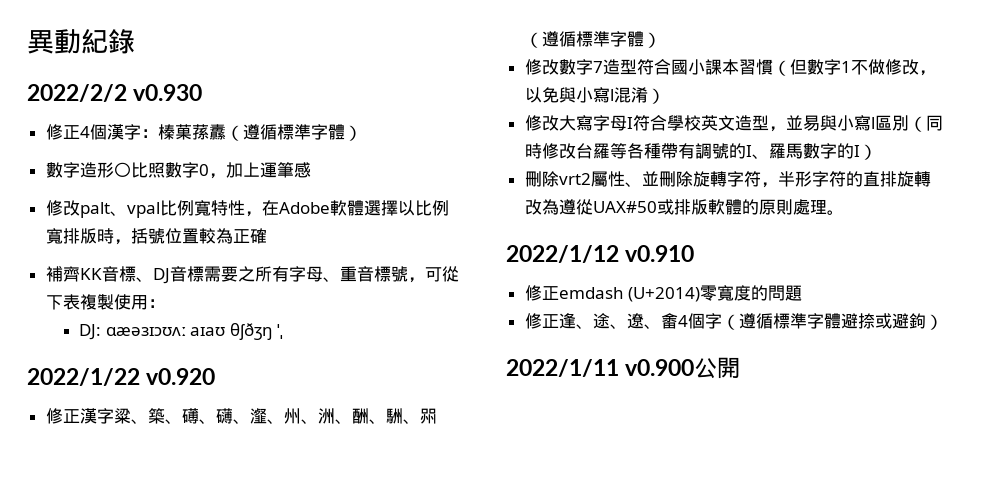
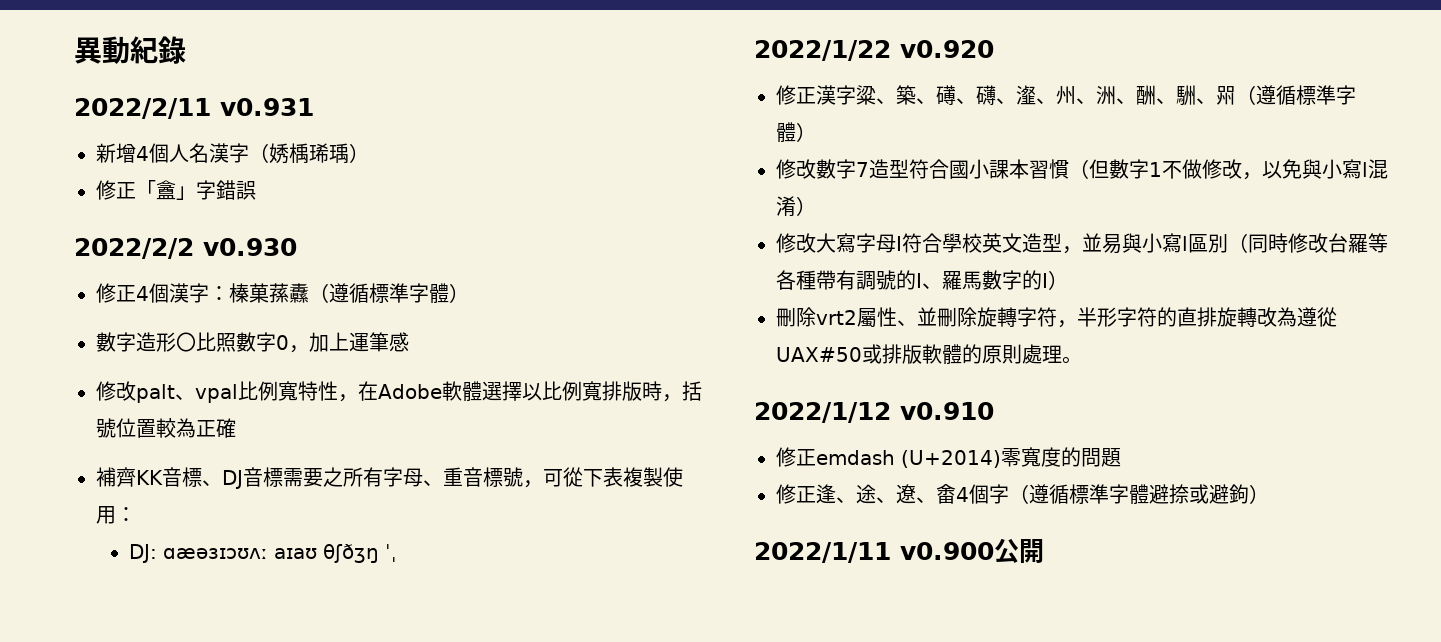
(135, 41) none -> [74,98,314,119] [96,143,369,164] [96,180,256,200] // 2022/2/11 v0.931 // 新增4個人名漢字（㛢楀琋瑀） // 修正「盦」字錯誤

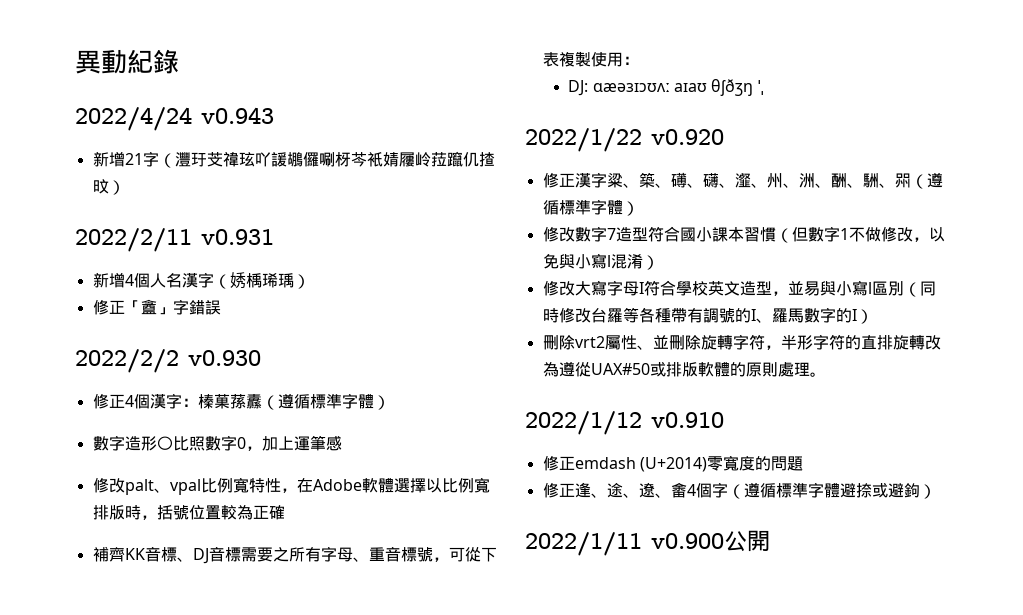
(186, 50) none -> [75,107,274,131] [92,151,495,168] [92,179,125,195] // 2022/4/24 v0.943 // 新增21字（灃玗芠禕玹吖諼鶘儸唰枒芩衹婧屨岭菈躥仉揸旼）

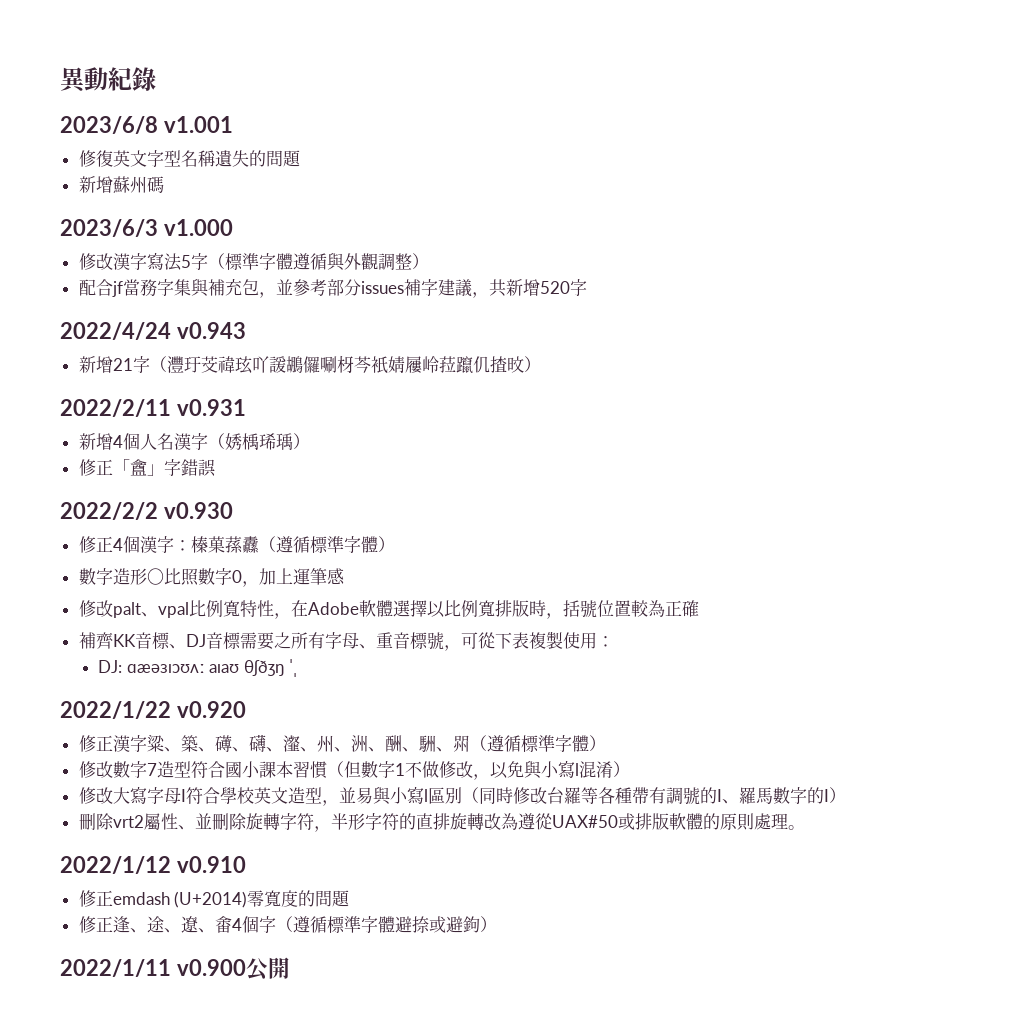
(179, 61) none -> [60,116,233,134] [78,150,301,167] [78,176,164,194] [60,219,233,237] [78,252,429,271] [78,278,587,298] // 2023/6/8 v1.001 // 修復英文字型名稱遺失的問題 // 新增蘇州碼 // 2023/6/3 v1.000 // 修改漢字寫法5字（標準字體遵循與外觀調整） // 配合jf當務字集與補充包，並參考部分issues補字建議，共新增520字

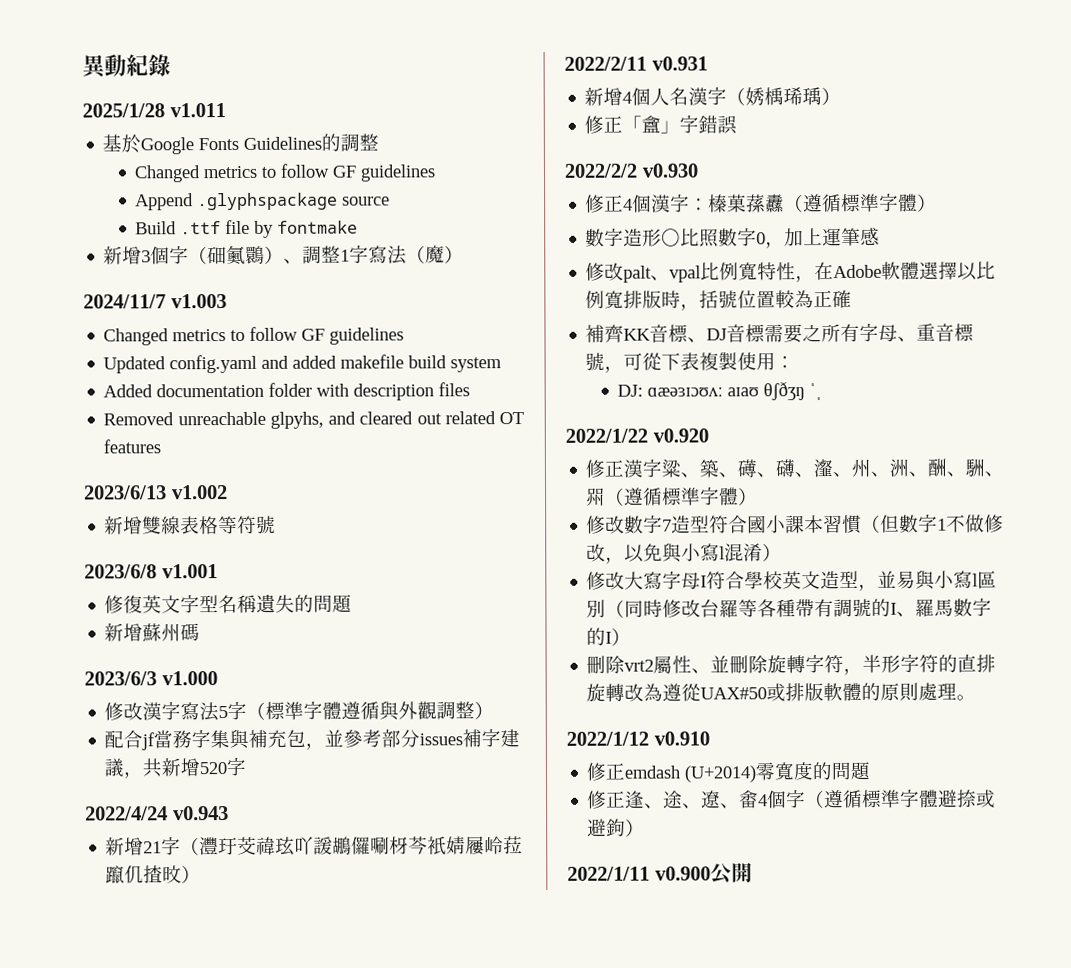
(156, 79) none -> [82,103,226,118] [102,133,380,155] [134,163,436,183] [135,192,391,211] [135,219,359,238] [103,244,465,266] [83,294,227,309] [103,326,405,346] [103,354,503,374] [103,382,471,401] [103,411,524,429] [103,439,162,454] [84,485,228,500] [104,515,277,535] // 2025/1/28 v1.011 // 基於Google Fonts Guidelines的調整 // Changed metrics to follow GF guidelines // Append .glyphspackage source // Build .ttf file by fontmake // 新增3個字（鿬鿫䴉）、調整1字寫法（魔） // 2024/11/7 v1.003 // Changed metrics to follow GF guidelines // Updated config.yaml and added makefile build system // Added documentation folder with description files // Removed unreachable glpyhs, and cleared out related OT features // 2023/6/13 v1.002 // 新增雙線表格等符號

